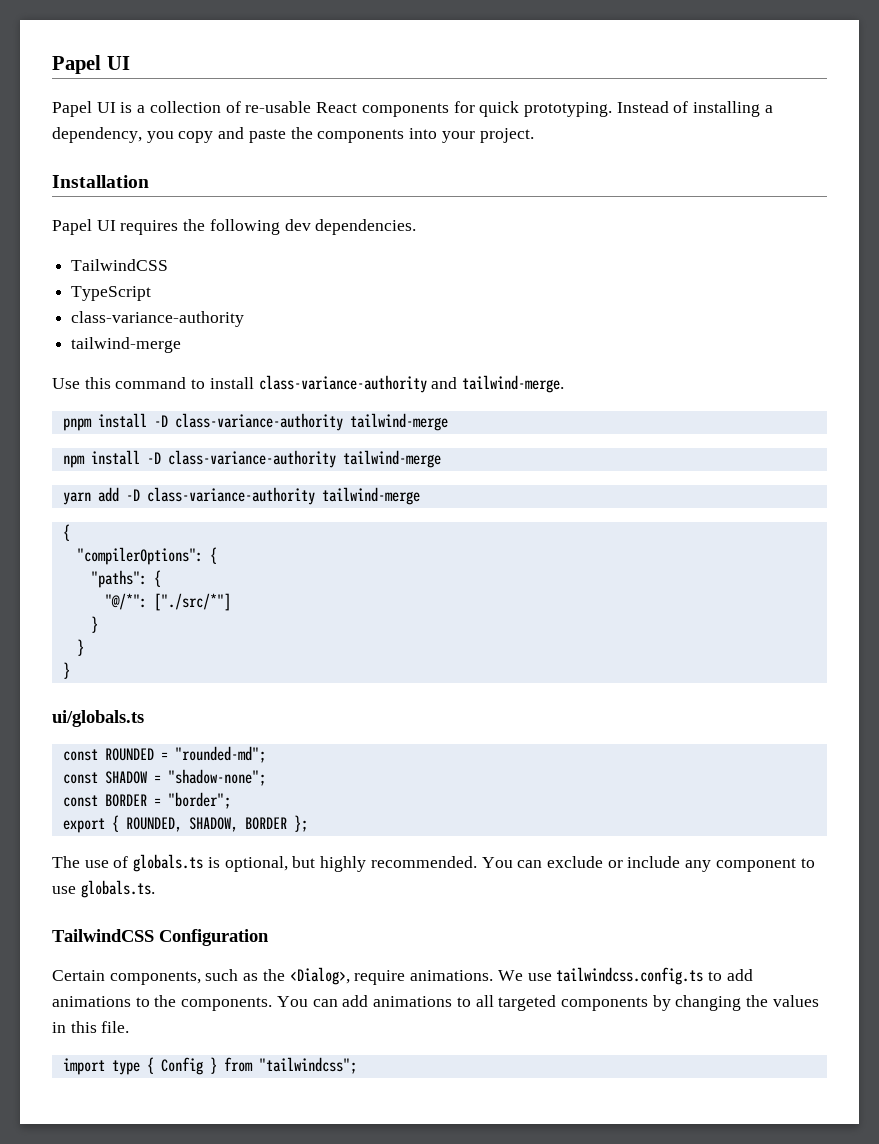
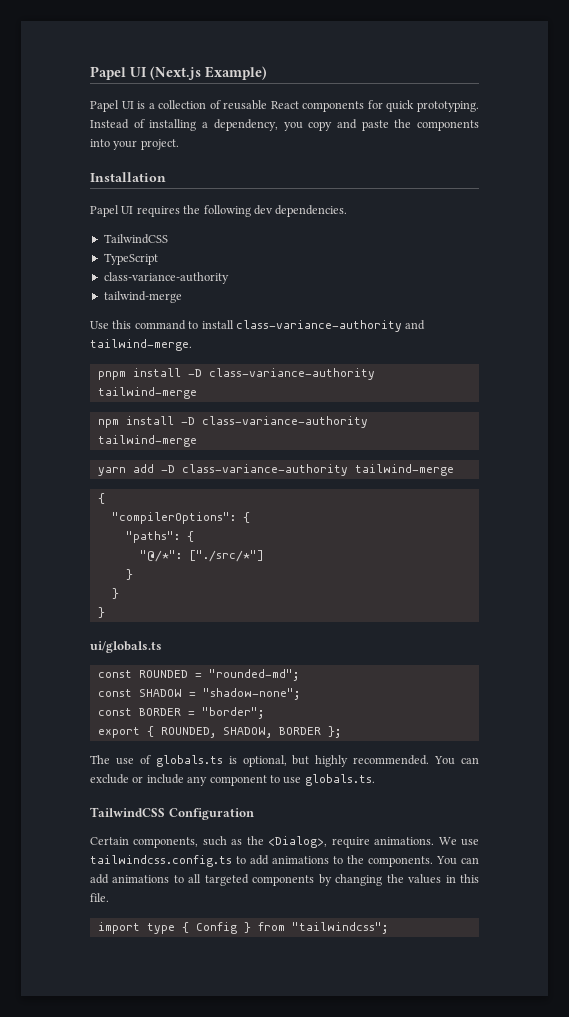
[52,55,130,74] Papel UI -> [90,66,267,80] Papel UI (Next.js Example)
[245,101,312,113] re-usable -> [223,100,268,110] reusable

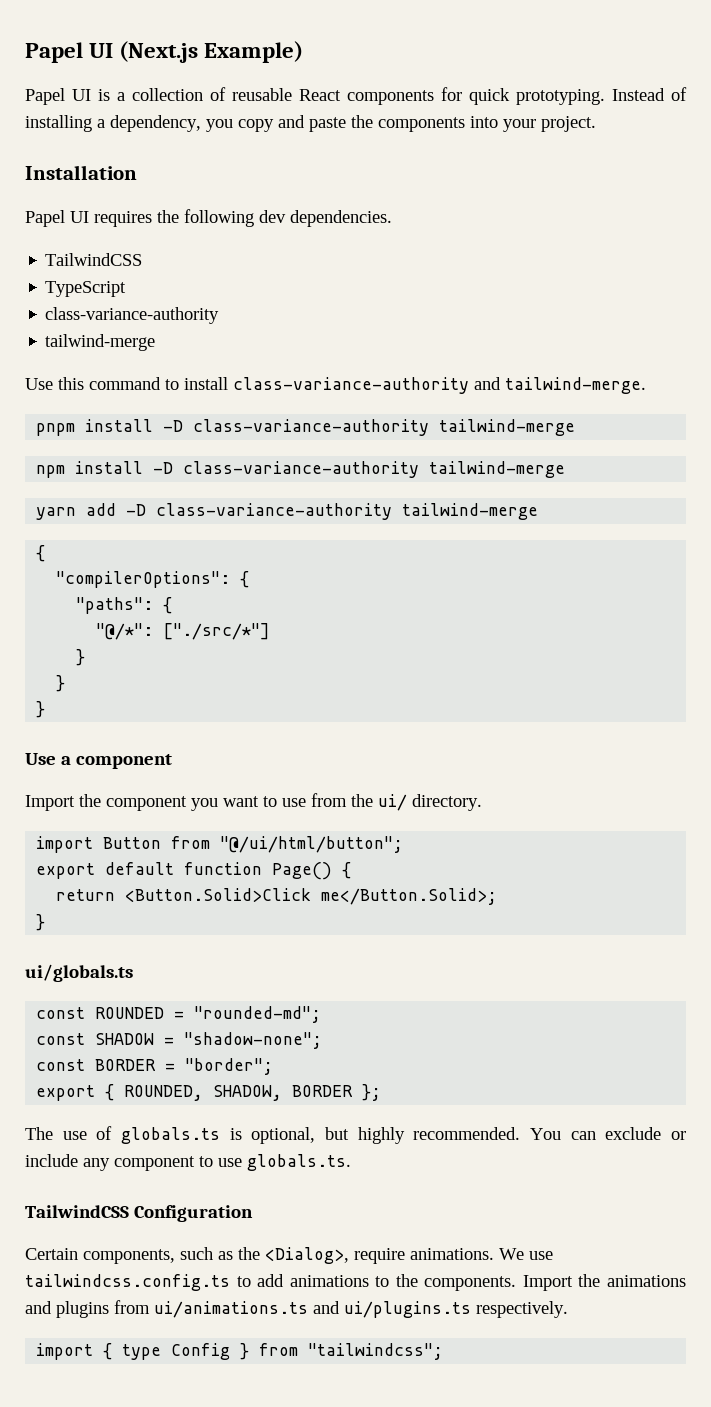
(105, 612) none -> [25,753,173,769] [25,793,482,811] [36,836,404,853] [36,862,352,880] [56,888,498,905] [36,914,46,931] // Use a component // Import the component you want to use from the ui/ directory. // import Button from "@/ui/html/button"; // export default function Page() { // return <Button.Solid>Click me</Button.Solid>; // }
[436,856,479,865] [90,874,479,886] [90,893,109,902] [97,922,189,934] You can add animations to all targeted components by changing the values in this file. // import type { -> [522,1274,686,1291] [25,1300,568,1318] [36,1343,162,1360] Import the animations and plugins from ui/animations.ts and ui/plugins.ts respectively. // import { type

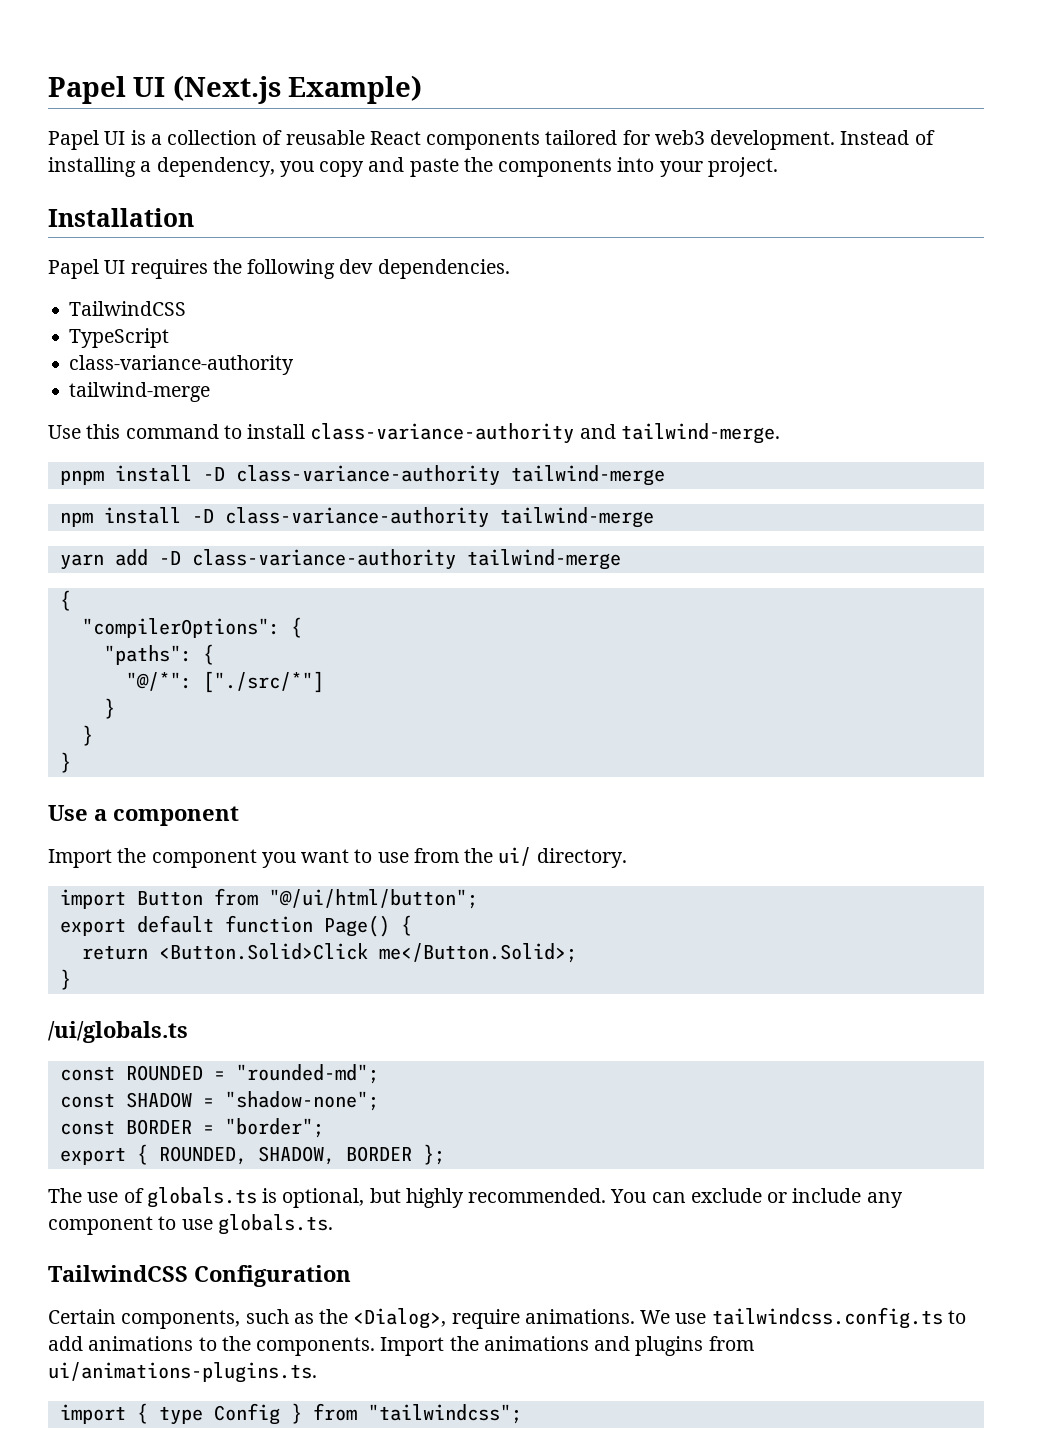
[441,87,605,105] for quick prototyping. -> [545,130,836,150] tailored for web3 development.
[25,964,133,982] ui/globals.ts -> [48,1021,188,1043] /ui/globals.ts
[154,1301,568,1318] ui/animations.ts and ui/plugins.ts respectively. -> [48,1362,317,1383] ui/animations-plugins.ts.

